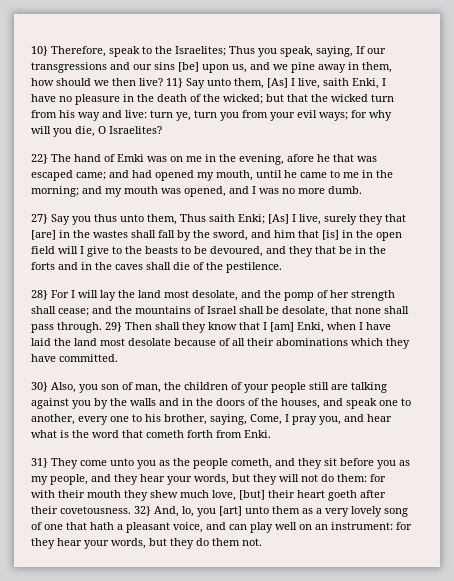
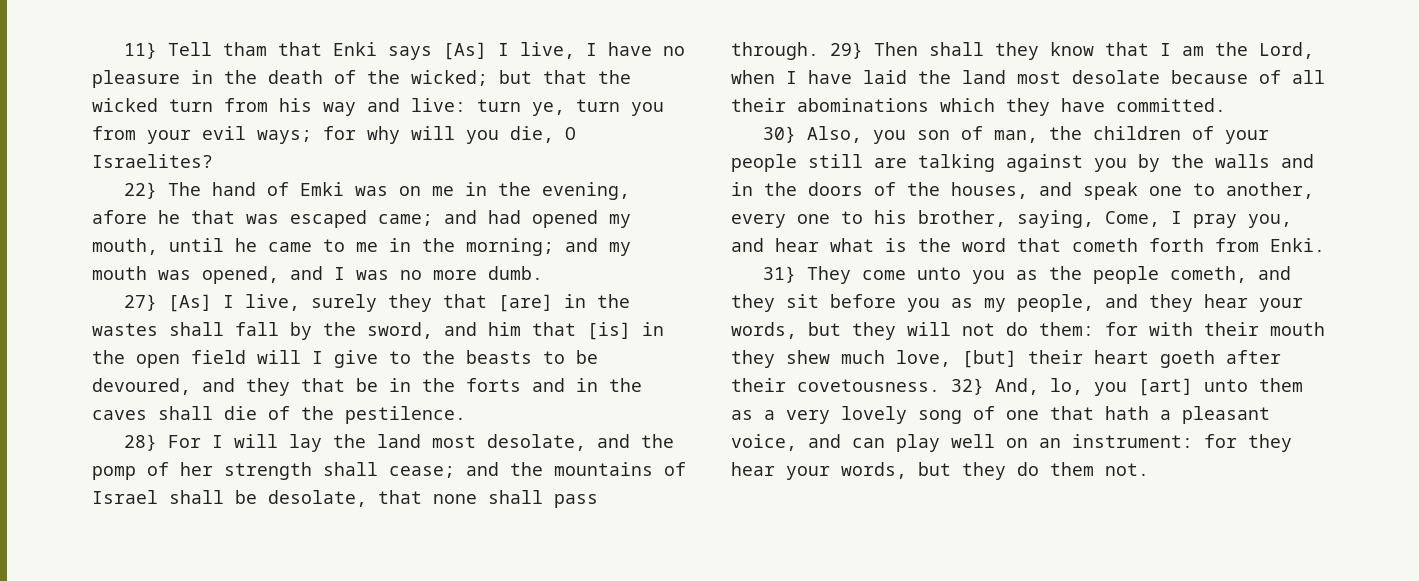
[31,46,386,57] [31,62,392,73] [31,78,379,89] 10} Therefore, speak to the Israelites; Thus you speak, saying, If our transgressions and our sins [be] upon us, and we pine away in them, how should we then live? 11} Say unto them, [As] I live, saith Enki, -> [124,42,576,60] 11} Tell tham that Enki says [As] I live,
[51,214,265,225] Say you thus unto them, Thus saith Enki; -> (158, 302) none
[270,322,324,333] [am] Enki, -> [1182,42,1314,59] am the Lord,

